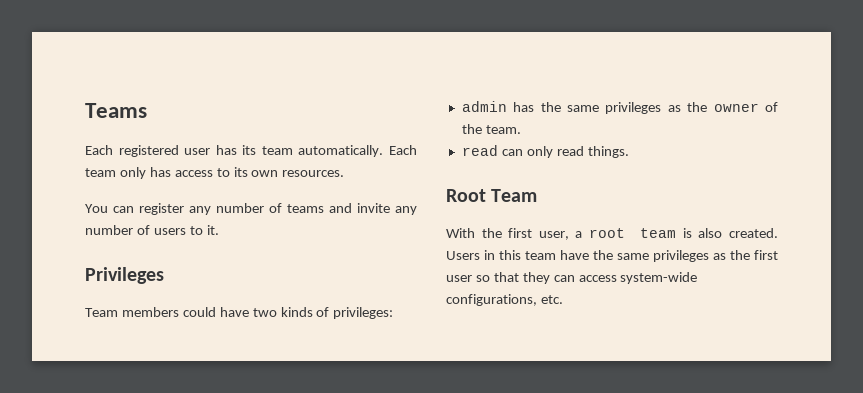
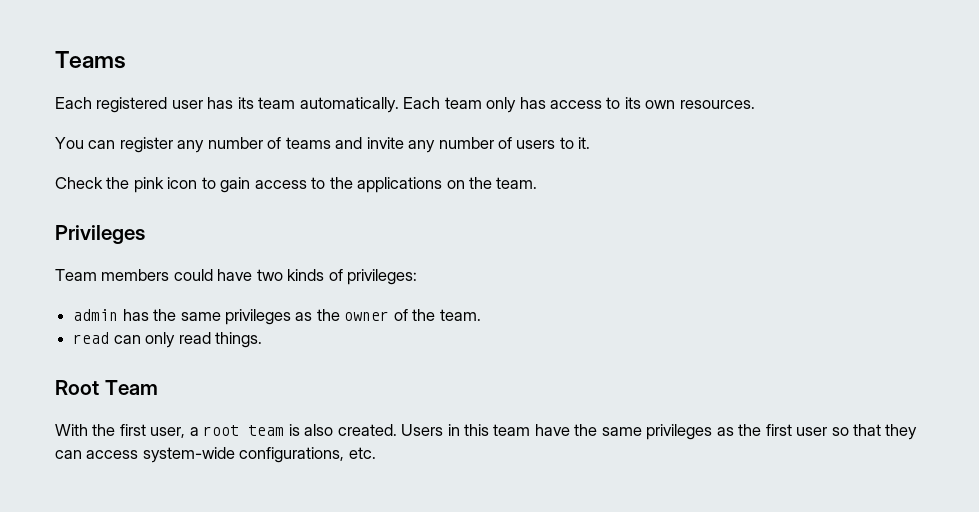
(219, 230) none -> [55,177,538,193] // Check the pink icon to gain access to the applications on the team.

